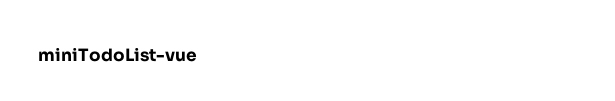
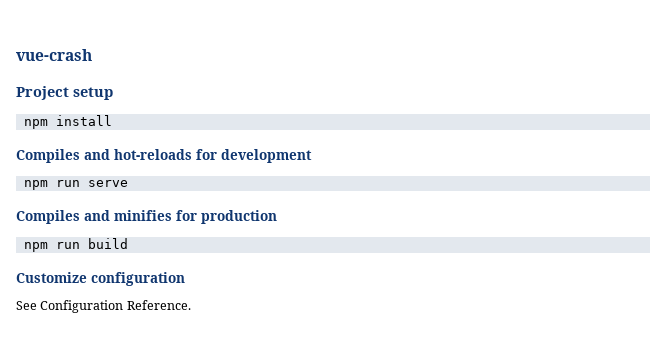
[38,47,197,62] miniTodoList-vue -> [16,49,92,61] [16,86,113,100] [23,115,112,129] [16,149,312,163] [23,180,128,190] [16,210,277,224] [23,238,128,252] [16,272,185,286] [16,300,191,313] vue-crash // Project setup // npm install // Compiles and hot-reloads for development // npm run serve // Compiles and minifies for production // npm run build // Customize configuration // See Configuration Reference.

